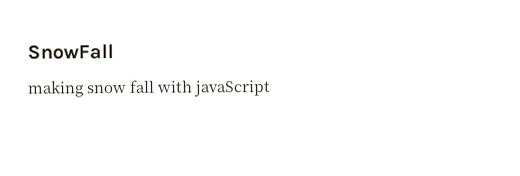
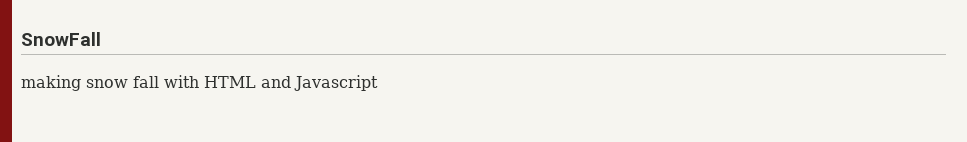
[193,79,272,97] javaScript -> [204,75,378,91] HTML and Javascript

